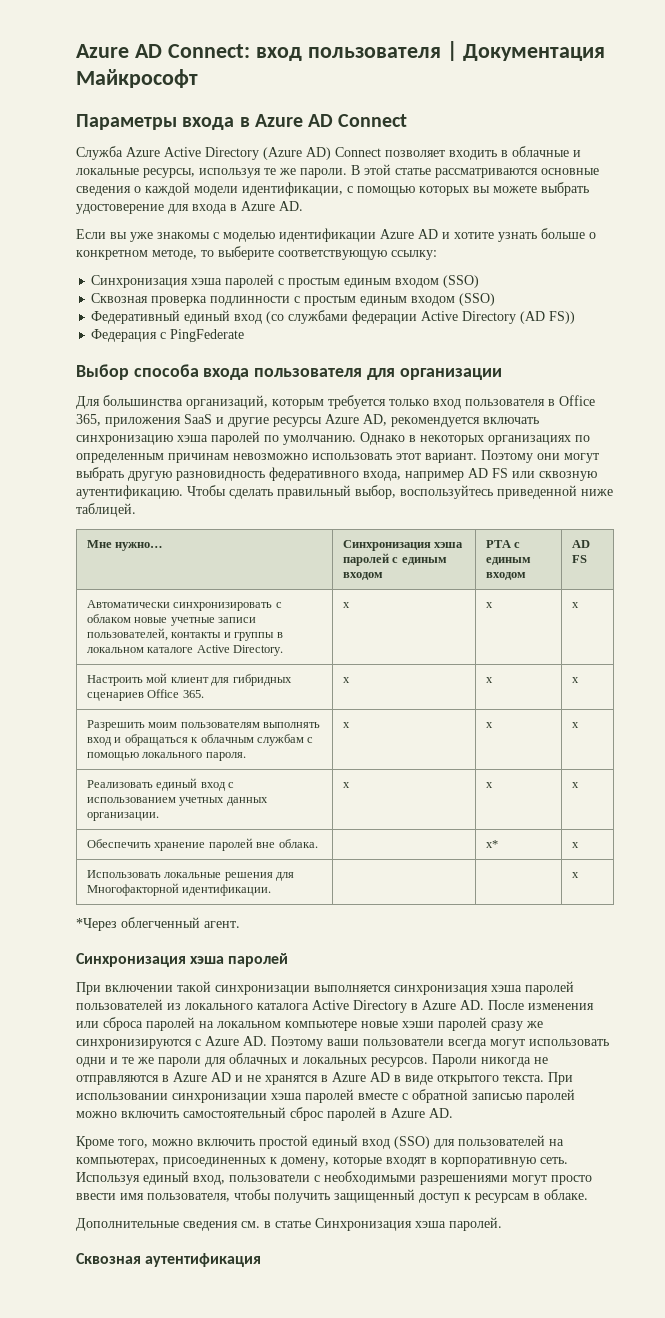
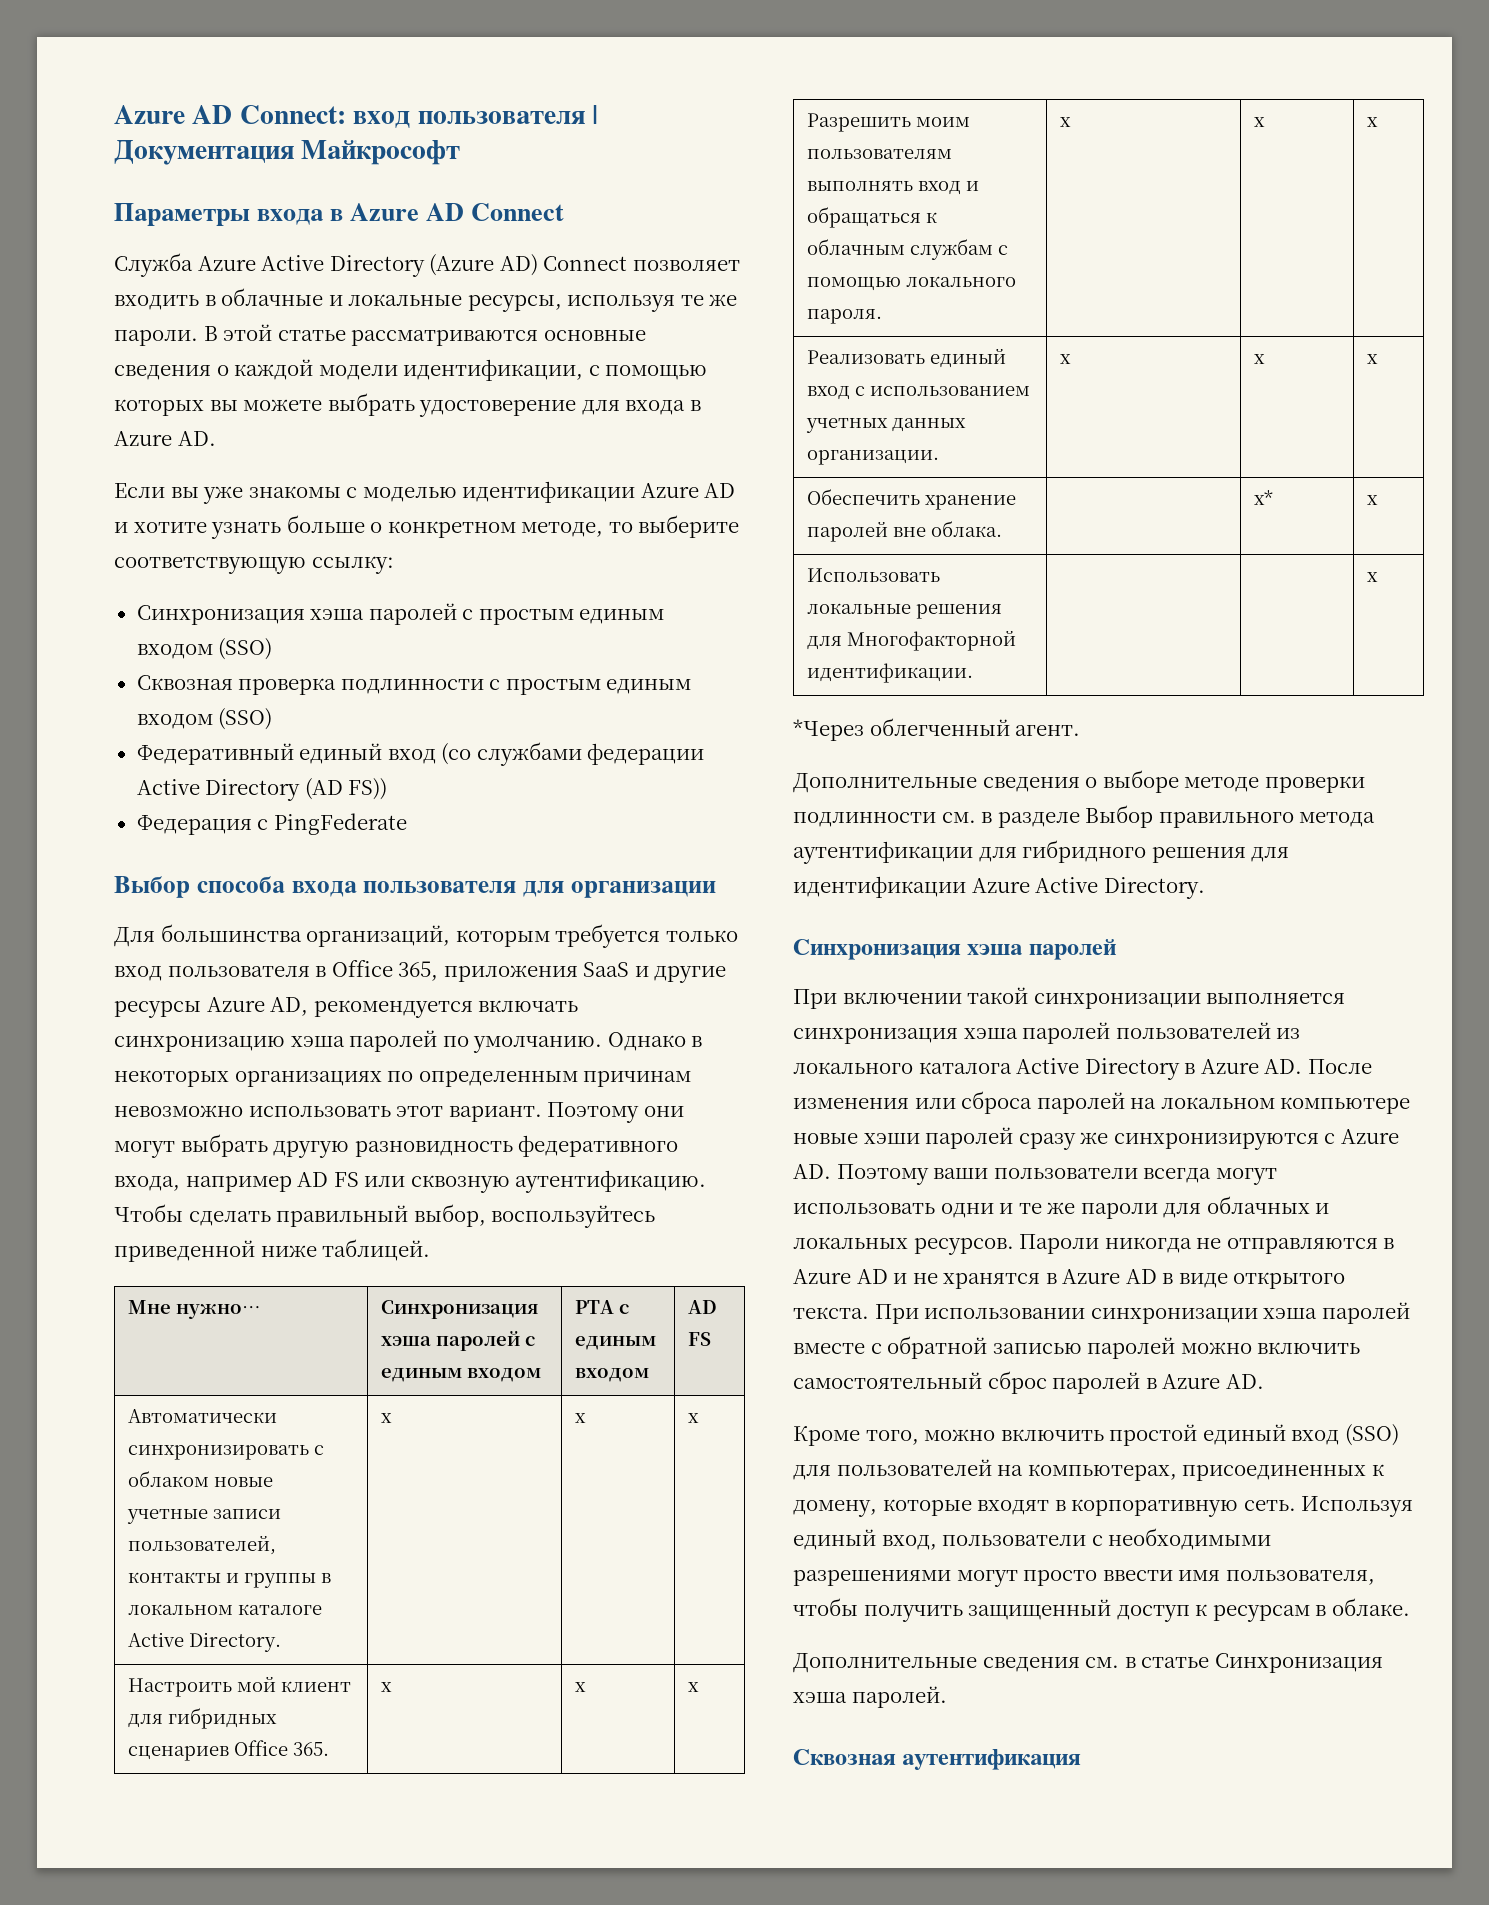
(240, 924) none -> [793,770,1365,793] [793,805,1376,828] [793,840,1290,864] [793,876,1205,899] // Дополнительные сведения о выборе методе проверки подлинности см. в разделе Выбор правильного метода аутентификации для гибридного решения для идентификации Azure Active Directory.

